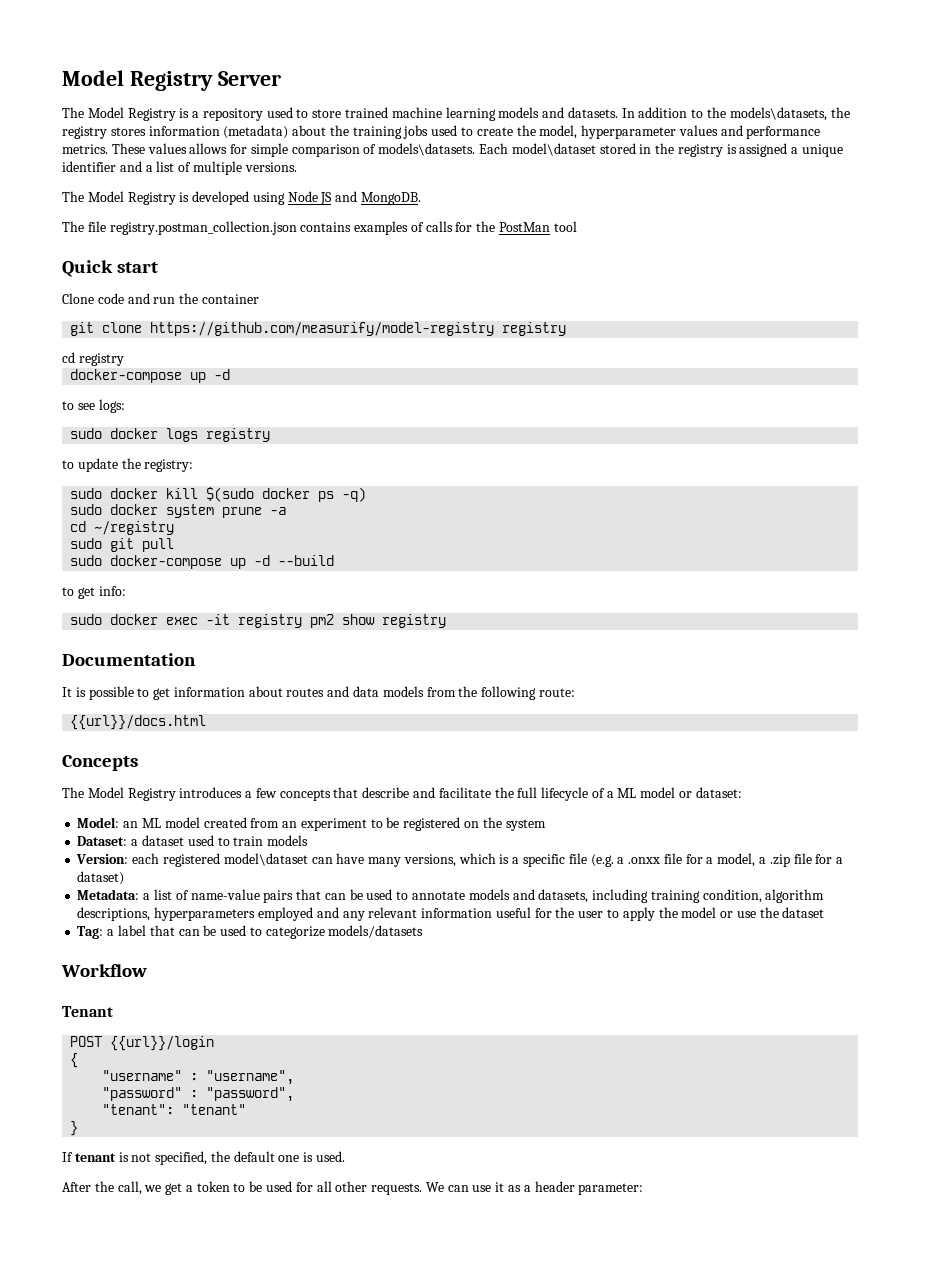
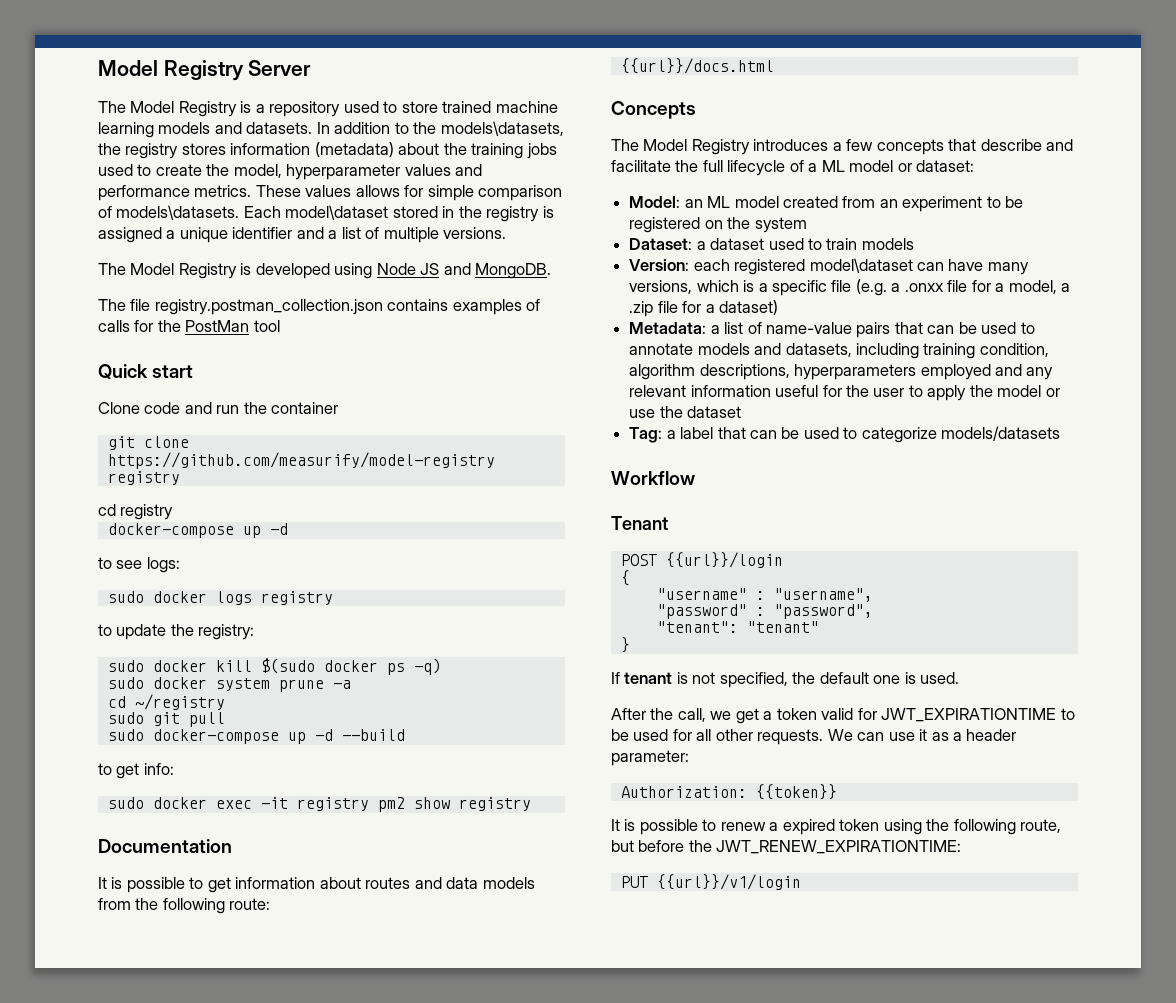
(230, 1186) none -> [821,708,1057,722] valid for JWT_EXPIRATIONTIME
(644, 1189) none -> [620,784,837,800] [611,819,1062,835] [611,840,962,854] [620,874,801,890] // Authorization: {{token}} // It is possible to renew a expired token using the following route, but before the JWT_RENEW_EXPIRATIONTIME: // PUT {{url}}/v1/login

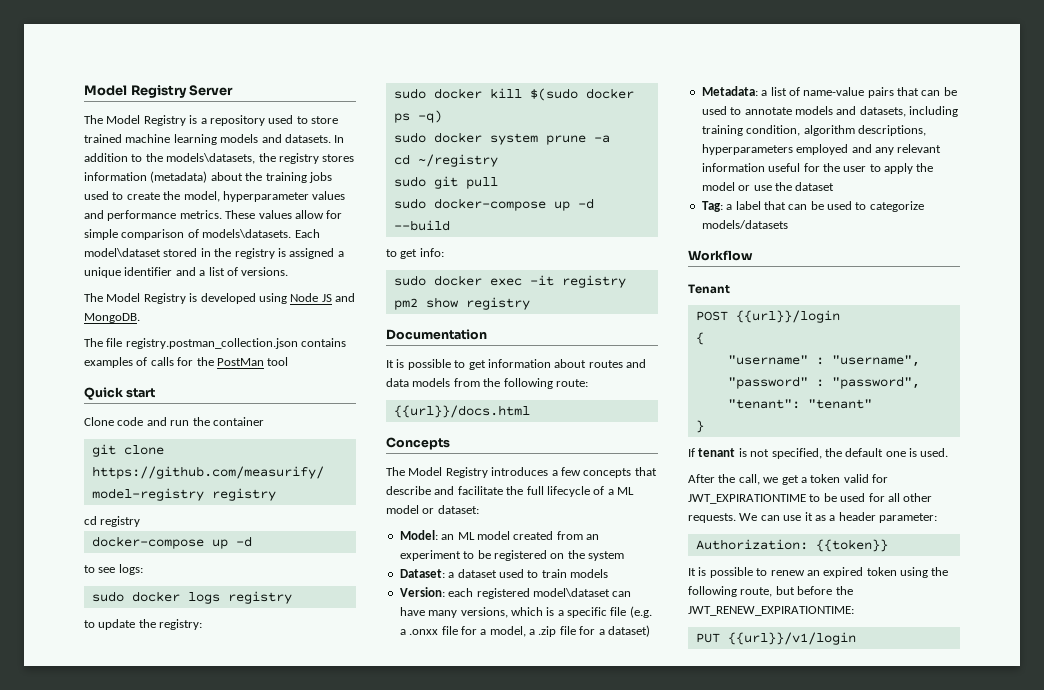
[355,185,400,197] allows -> [294,210,324,219] allow
[383,227,439,243] multiple -> (238, 271) none
[769,822,779,831] a -> [806,570,820,576] an

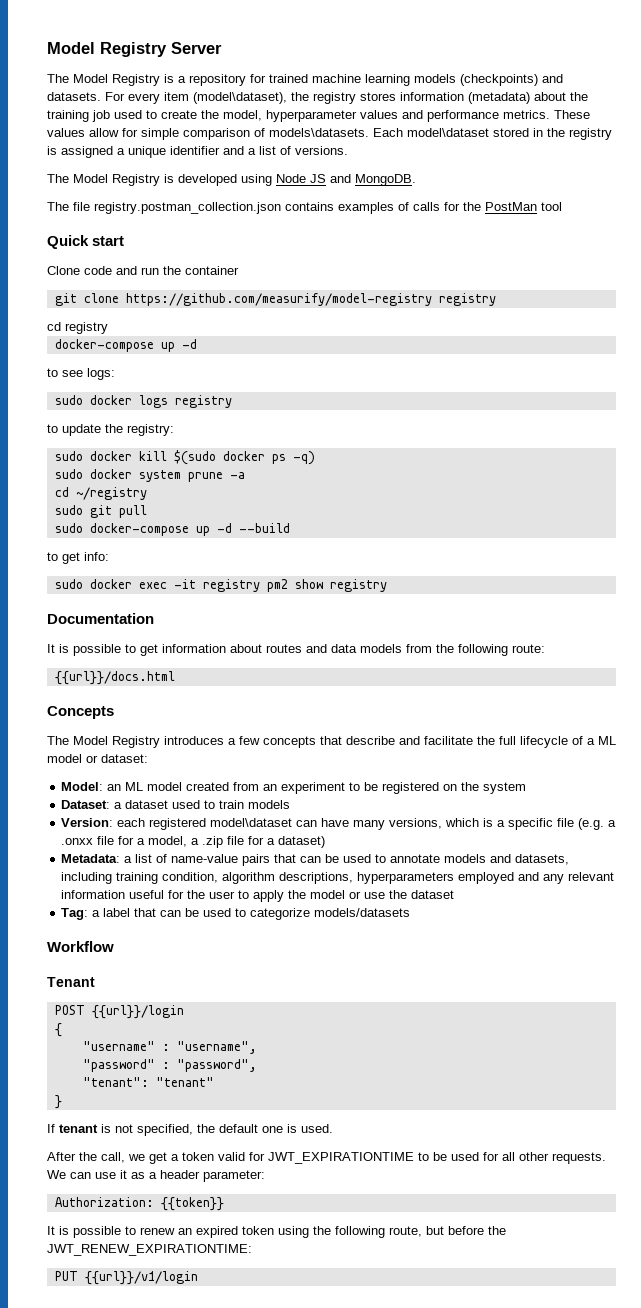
[268,115,338,124] used to store -> [250,74,266,83] for
(259, 138) none -> [460,74,538,86] (checkpoints)
[334,135,345,143] [84,153,256,164] In addition to the models\datasets, -> [105,92,287,104] For every item (model\dataset),
[308,172,332,183] jobs -> [92,110,110,122] job

